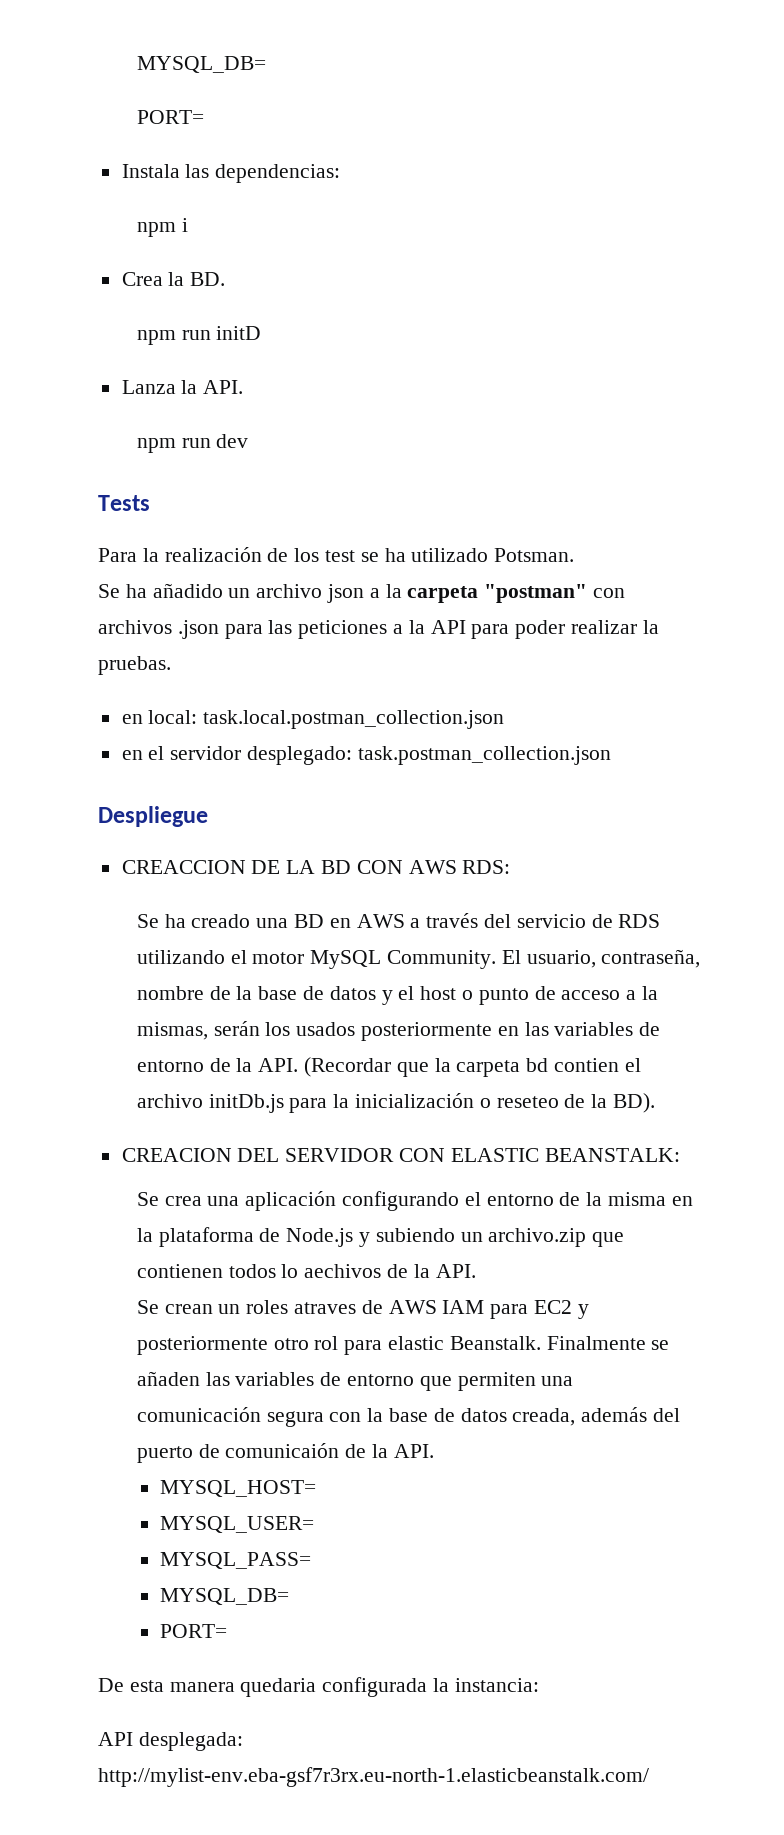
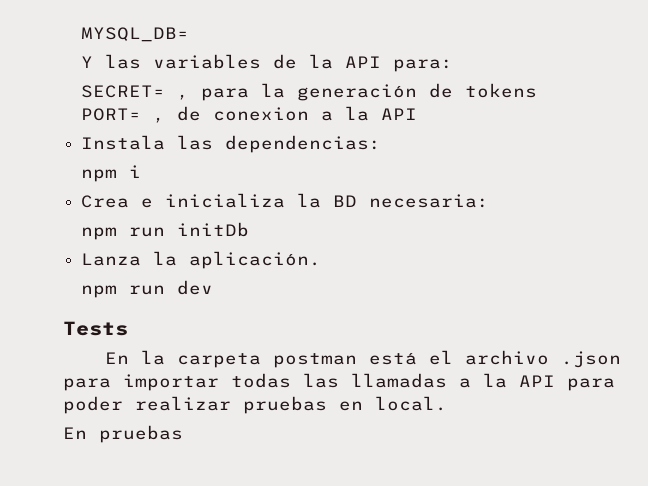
[136,56,266,73] [136,110,204,124] MYSQL_DB= // PORT= -> [81,27,190,42] [81,54,454,72] [81,83,538,101] [81,106,418,123] MYSQL_DB= // Y las variables de la API para: // SECRET= , para la generación de tokens // PORT= , de conexion a la API
[168,272,226,286] [136,326,262,345] la BD. // npm run initD -> [141,193,490,208] [81,222,250,240] e inicializa la BD necesaria: // npm run initDb
[203,380,244,394] API. -> [189,251,322,269] aplicación.
[98,547,575,562] [98,583,626,603] [98,620,388,639] Para la realización de los test se ha utilizado Potsman. // Se ha añadido un archivo json a la carpeta "postman" con archivos .json para las peticiones -> [104,350,621,368] [63,373,447,391] En la carpeta postman está el archivo .json para importar todas las llamadas
[642,620,659,634] [98,656,171,675] [121,710,505,729] [121,746,611,765] [98,806,208,827] [121,860,511,874] [136,913,661,928] [136,949,701,969] [136,986,659,1005] [136,1021,661,1041] [136,1057,641,1077] [136,1093,656,1113] [121,1148,680,1162] [136,1191,693,1211] [136,1227,625,1247] [136,1264,476,1278] [136,1300,589,1319] [136,1336,670,1355] [136,1371,574,1391] [136,1407,681,1427] [136,1443,434,1463] [160,1480,317,1497] [160,1516,315,1533] [160,1552,312,1569] [160,1588,290,1605] [160,1624,228,1638] [98,1677,539,1697] [98,1732,243,1751] [98,1767,649,1787] la pruebas. // en local: task.local.postman_collection.json // en el servidor desplegado: task.postman_collection.json // Despliegue // CREACCION DE LA BD CON AWS RDS: // Se ha creado una BD en AWS a través del servicio de RDS utilizando el motor MySQL Community. El usuario, contraseña, nombre de la base de datos y el host o punto de acceso a la mismas, serán los usados posteriormente en las variables de entorno de la API. (Recordar que la carpeta bd contien el archivo initDb.js para la inicialización o reseteo de la BD). // CREACION DEL SERVIDOR CON ELASTIC BEANSTALK: // Se crea una aplicación configurando el entorno de la misma en la plataforma de Node.js y subiendo un archivo.zip que contienen todos lo aechivos de la API. // Se crean un roles atraves de AWS IAM para EC2 y posteriormente otro rol para elastic Beanstalk. Finalmente se añaden las variables de entorno que permiten una comunicación segura con la base de datos creada, además del puerto de comunicaión de la API. // MYSQL_HOST= // MYSQL_USER= // MYSQL_PASS= // MYSQL_DB= // PORT= // De esta manera quedaria configurada la instancia: // API desplegada: http://mylist-env.eba-gsf7r3rx.eu-north-1.elasticbeanstalk.com/ -> [243,396,447,414] [63,425,183,443] pruebas en local. // En pruebas

